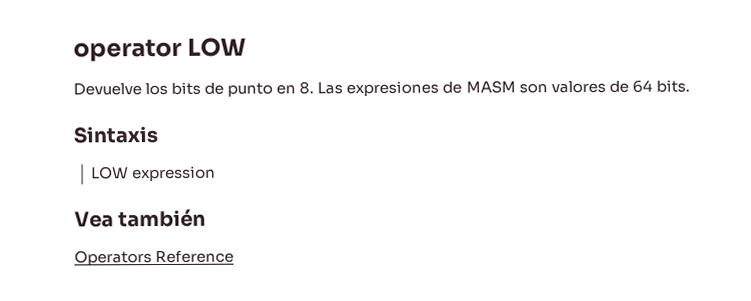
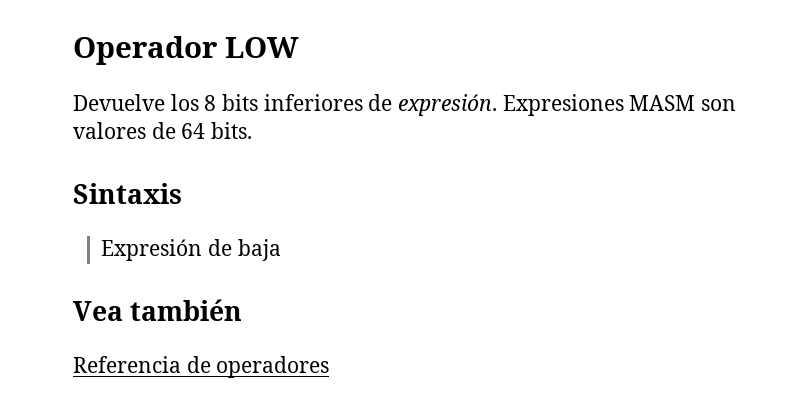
[73,38,182,62] operator -> [73,36,217,65] Operador
[171,80,463,97] bits de punto en 8. Las expresiones de -> [204,94,624,116] 8 bits inferiores de expresión. Expresiones
[91,165,217,182] LOW expression -> [101,239,281,261] Expresión de baja
[74,250,235,266] Operators Reference -> [73,356,330,378] Referencia de operadores

